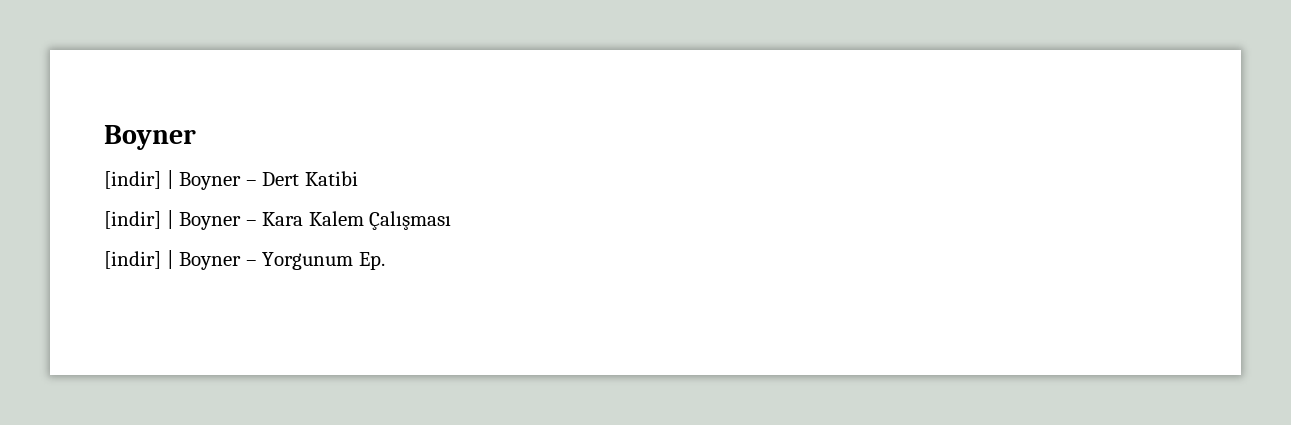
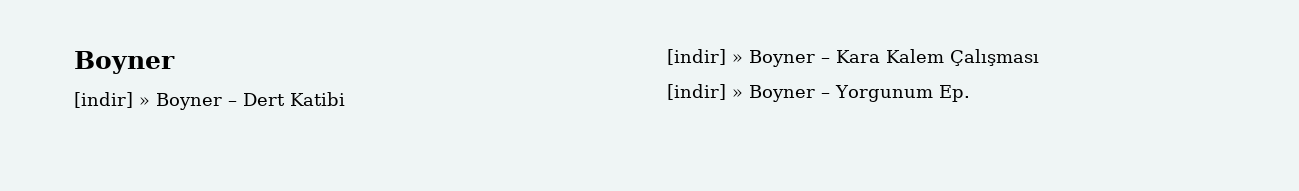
[166,170,174,189] | -> [139,97,150,106] »
[166,210,174,229] | -> [732,54,743,63] »
[166,250,174,269] | -> [732,89,743,98] »

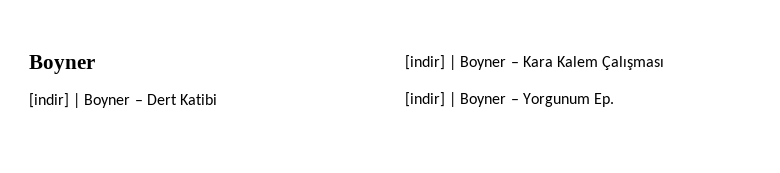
[139,97,150,106] » -> [73,93,81,108] |
[732,54,743,63] » -> [449,55,457,70] |
[732,89,743,98] » -> [449,92,457,107] |

